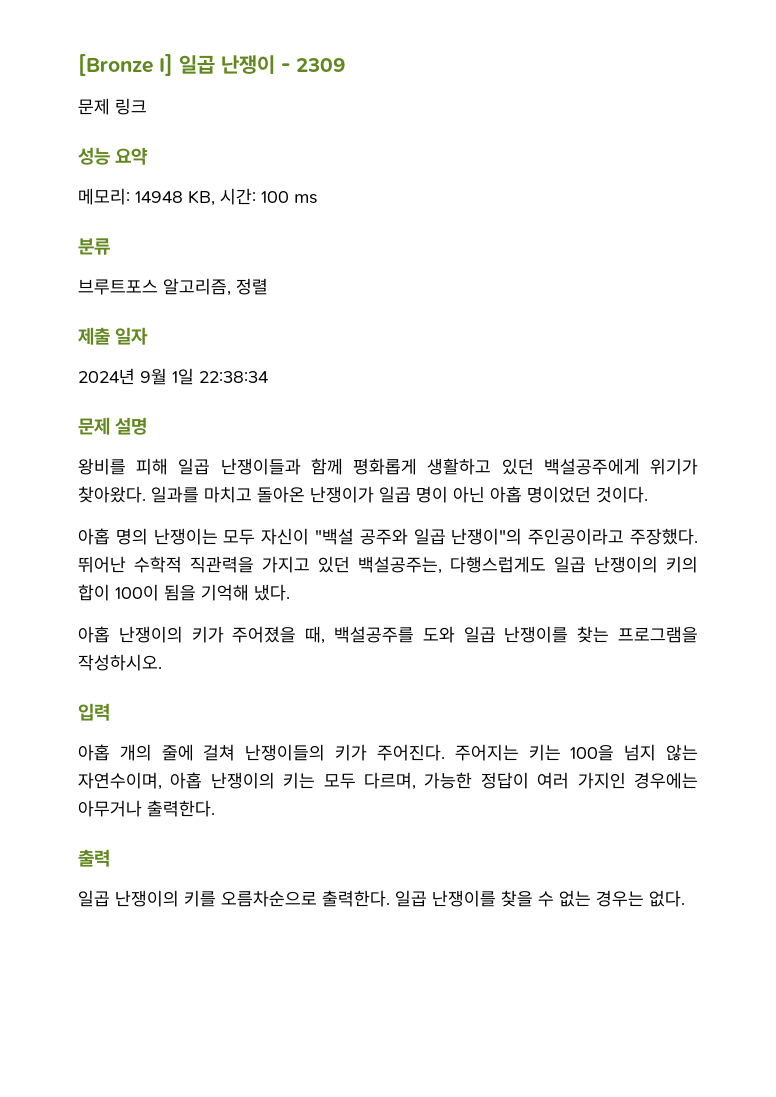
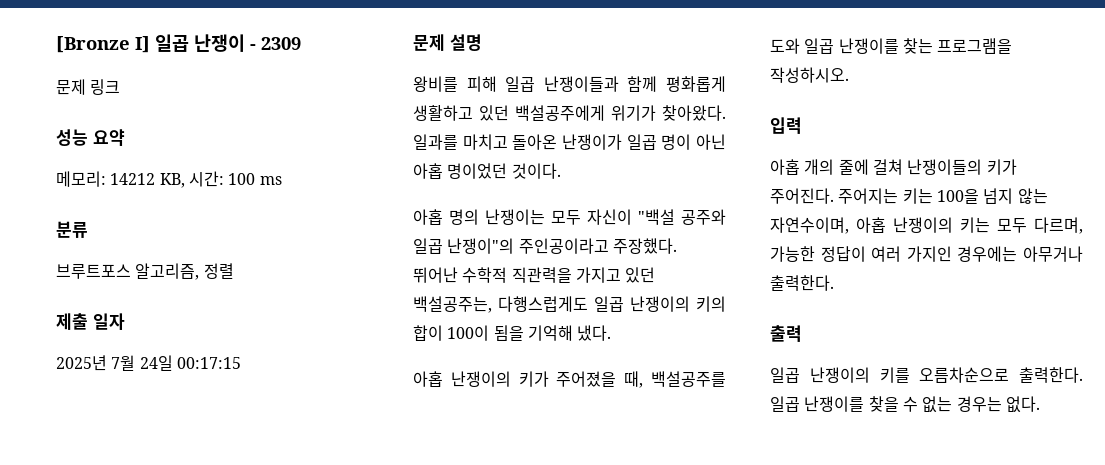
[135,191,183,203] 14948 -> [110,173,156,185] 14212
[78,368,268,385] 2024년 9월 1일 22:38:34 -> [56,355,241,371] 2025년 7월 24일 00:17:15

